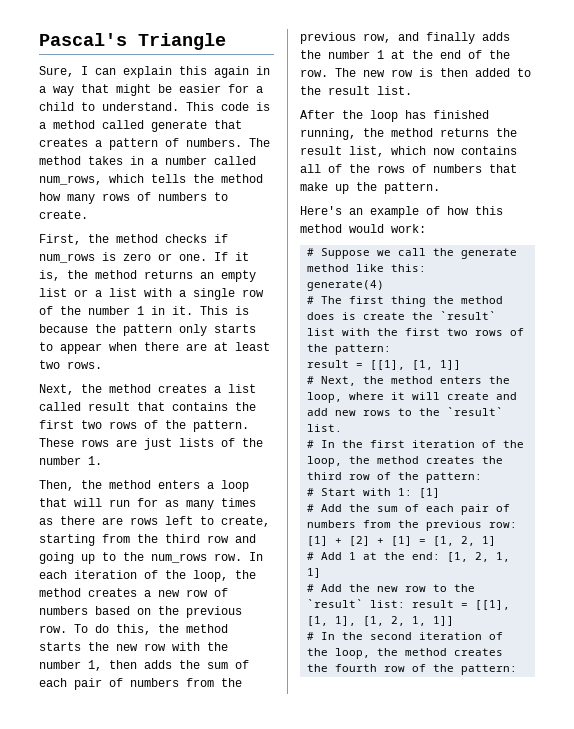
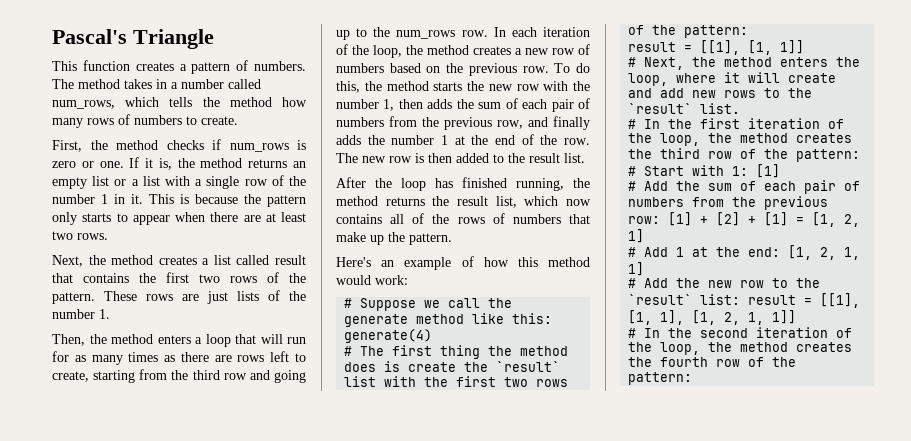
[39,66,270,78] [39,84,263,96] [39,102,270,111] [39,120,242,132] Sure, I can explain this again in a way that might be easier for a child to understand. This code is a method called generate that -> [52,60,130,71] This function

